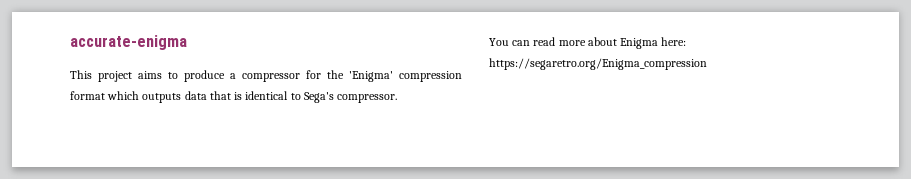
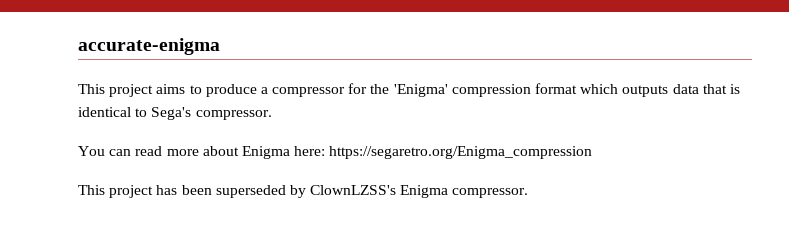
(707, 64) none -> [78,185,529,198] // This project has been superseded by ClownLZSS's Enigma compressor.

